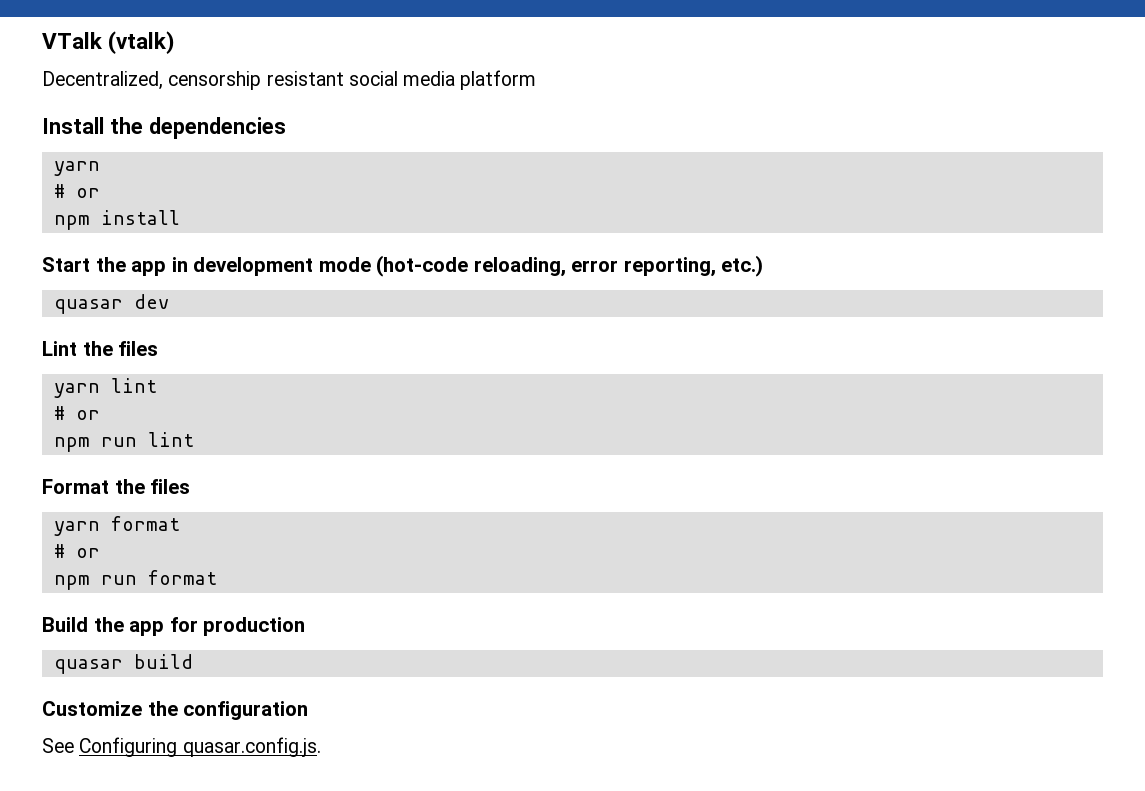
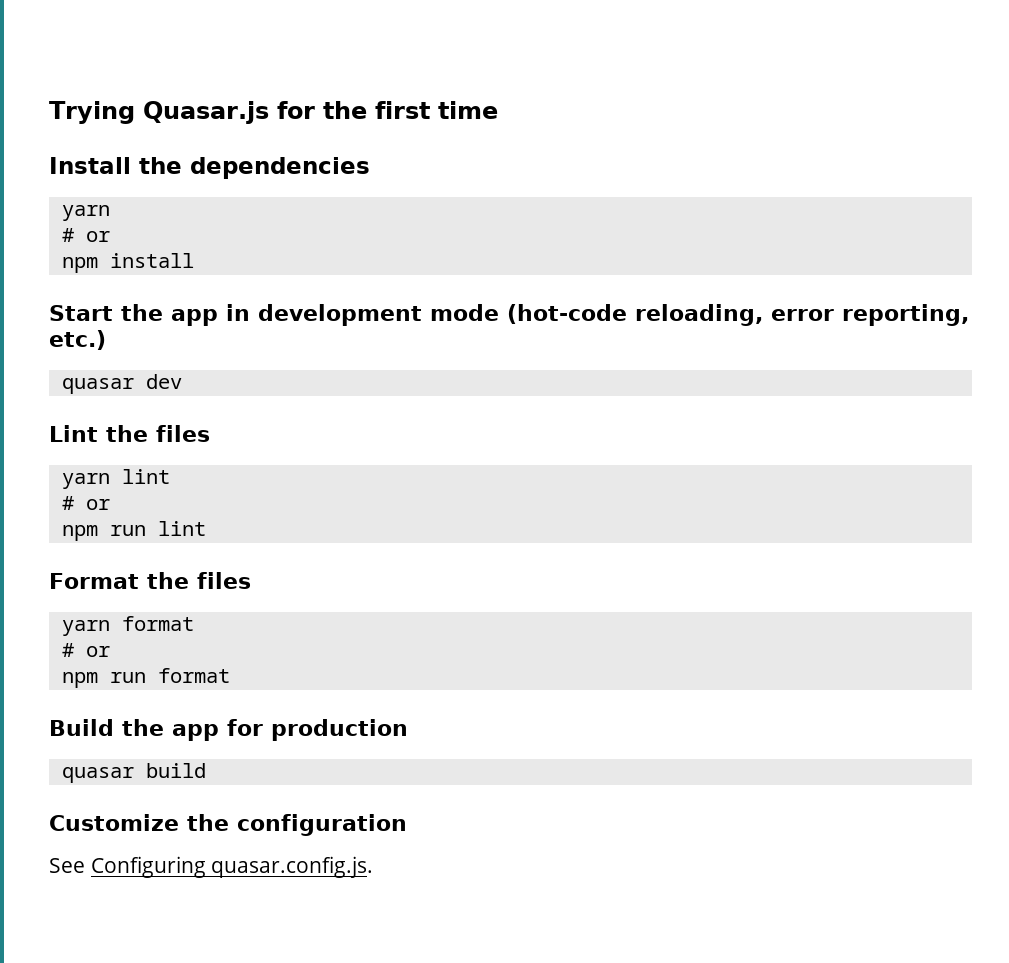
[42,31,175,54] [42,70,537,90] VTalk (vtalk) // Decentralized, censorship resistant social media platform -> [49,101,498,124] Trying Quasar.js for the first time

